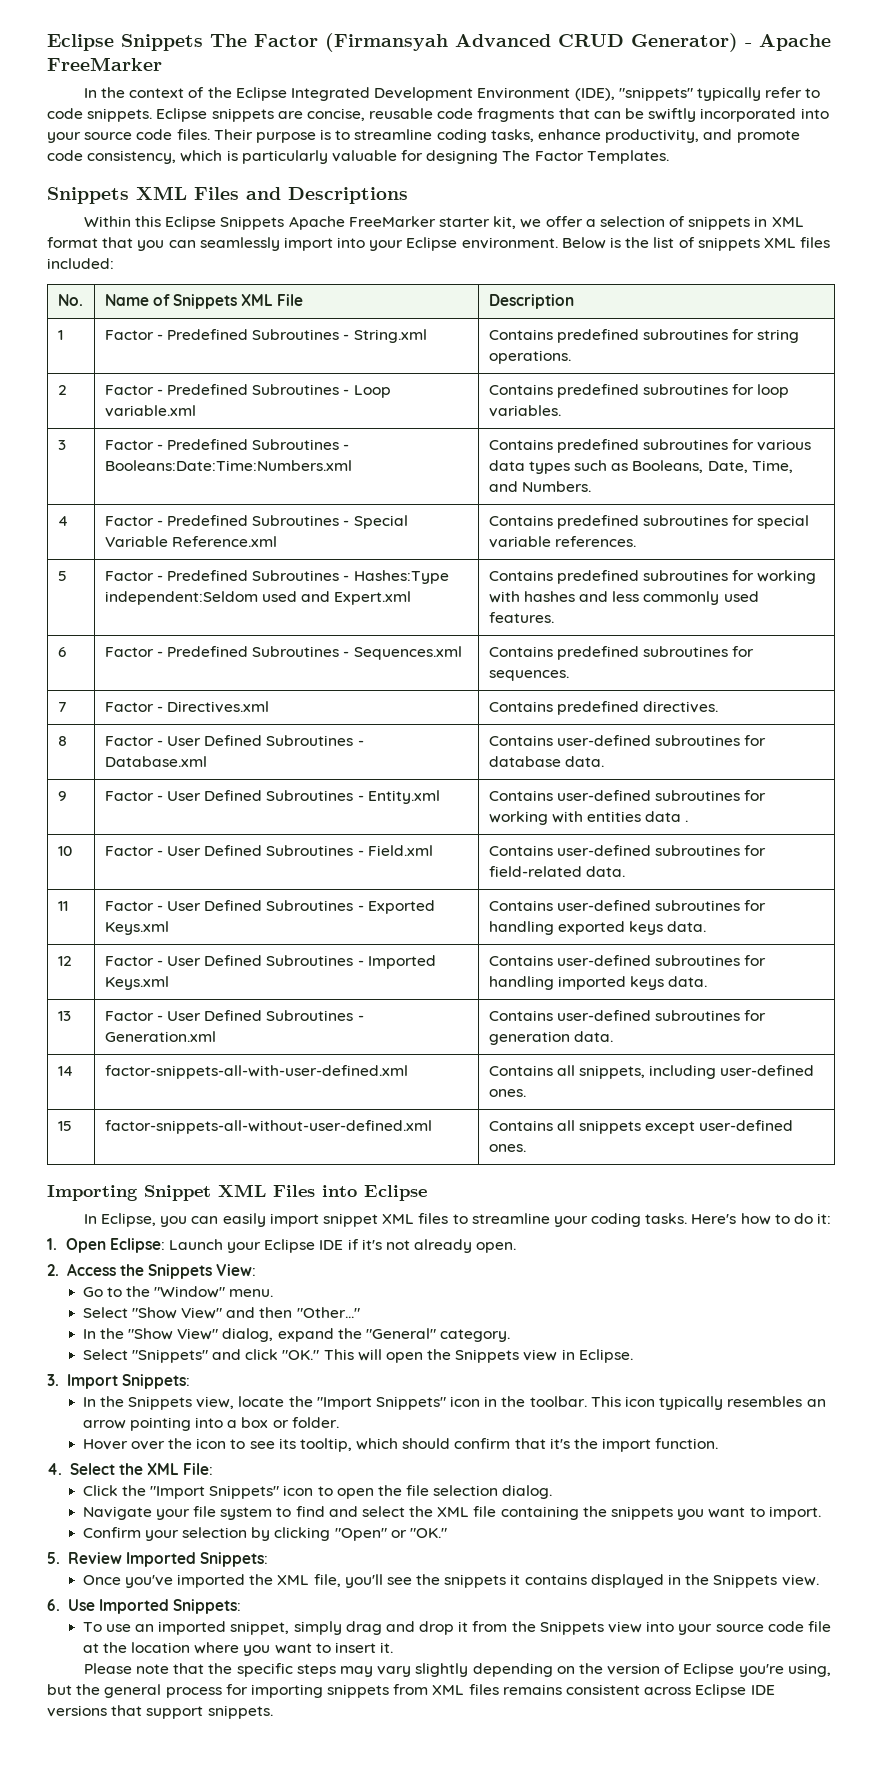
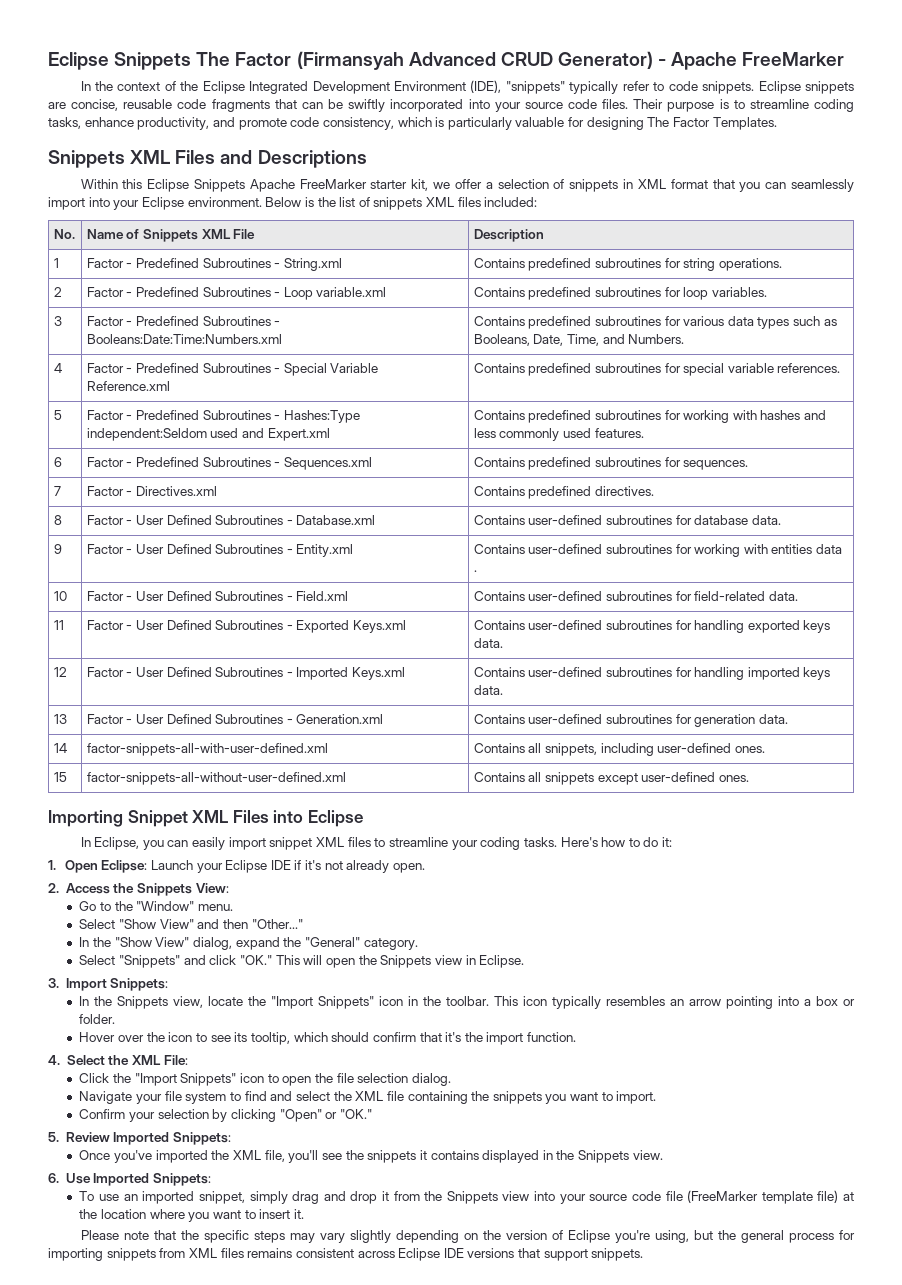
(831, 1626) none -> [687,1190,839,1204] (FreeMarker template file)

